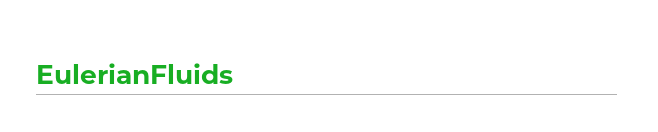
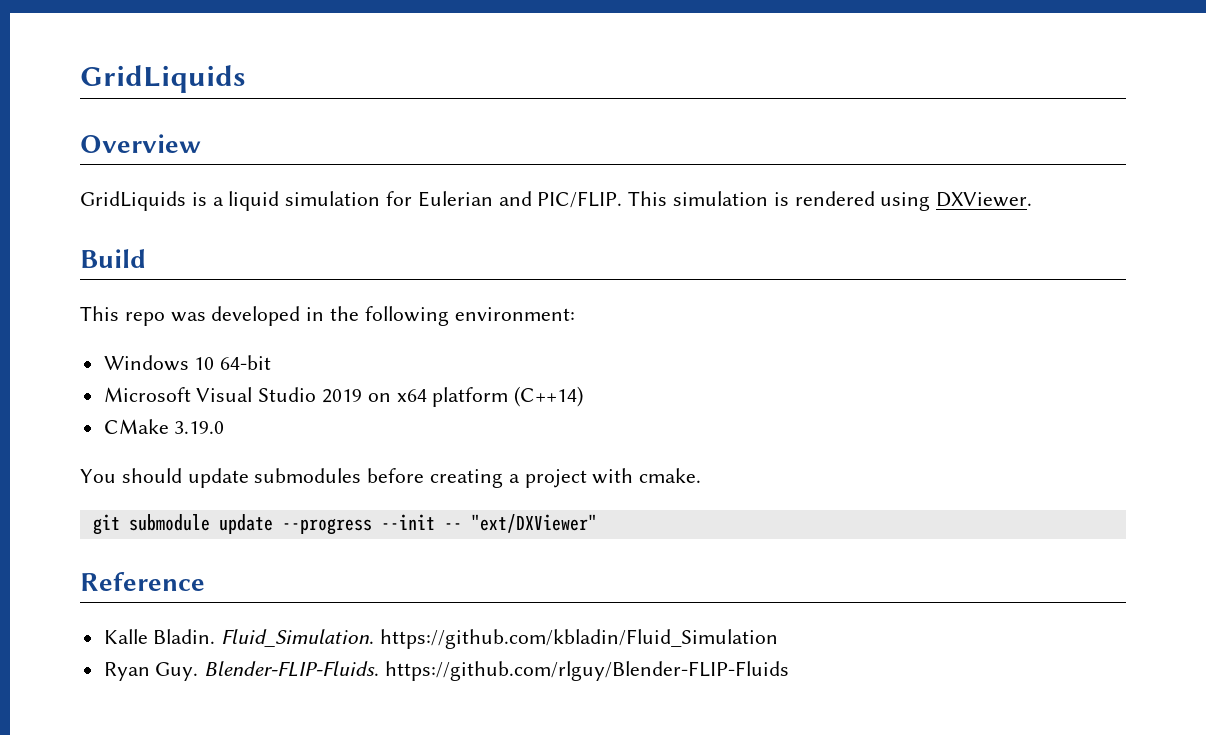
[36,63,233,84] EulerianFluids -> [80,65,246,93] [80,134,201,153] [80,191,1033,211] [80,249,146,268] [80,306,575,326] [103,355,272,371] [103,386,584,407] [103,419,225,434] [80,468,702,488] [92,514,597,535] [80,572,205,591] [103,629,779,649] [103,661,790,681] GridLiquids // Overview // GridLiquids is a liquid simulation for Eulerian and PIC/FLIP. This simulation is rendered using DXViewer. // Build // This repo was developed in the following environment: // Windows 10 64-bit // Microsoft Visual Studio 2019 on x64 platform (C++14) // CMake 3.19.0 // You should update submodules before creating a project with cmake. // git submodule update --progress --init -- "ext/DXViewer" // Reference // Kalle Bladin. Fluid_Simulation. https://github.com/kbladin/Fluid_Simulation // Ryan Guy. Blender-FLIP-Fluids. https://github.com/rlguy/Blender-FLIP-Fluids

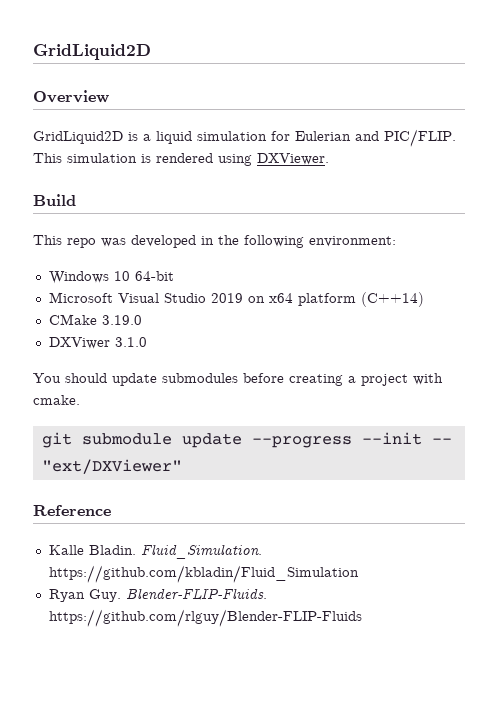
[80,65,246,93] GridLiquids -> [33,44,151,60] GridLiquid2D
[80,191,186,211] GridLiquids -> [33,131,123,144] GridLiquid2D
(225, 427) none -> [48,337,147,349] // DXViwer 3.1.0

